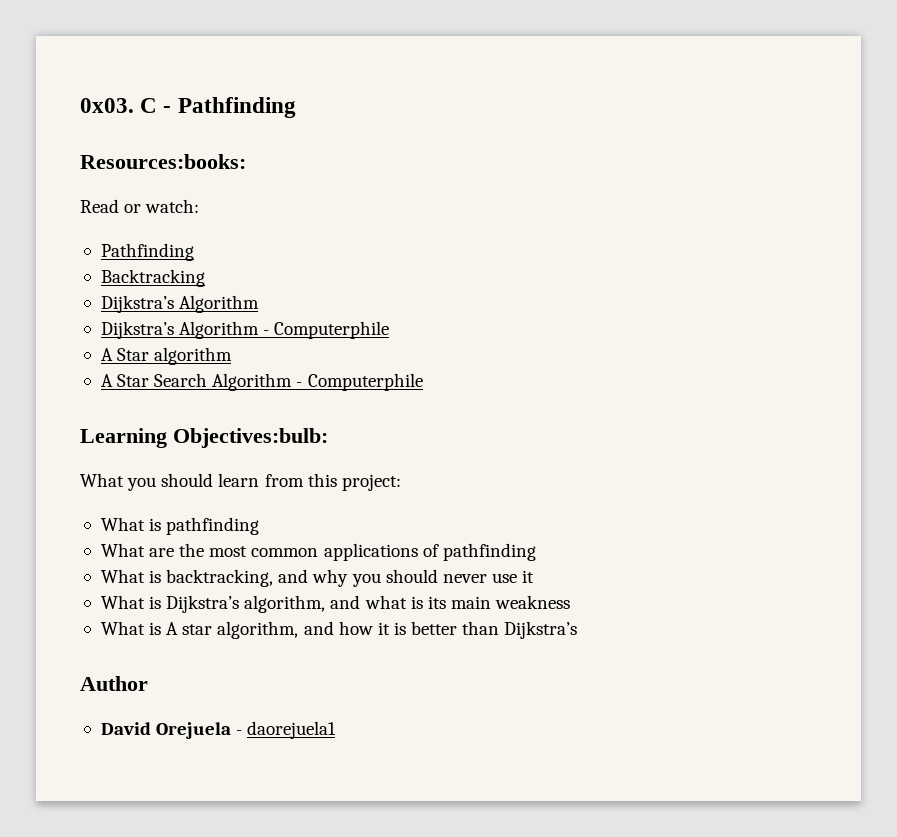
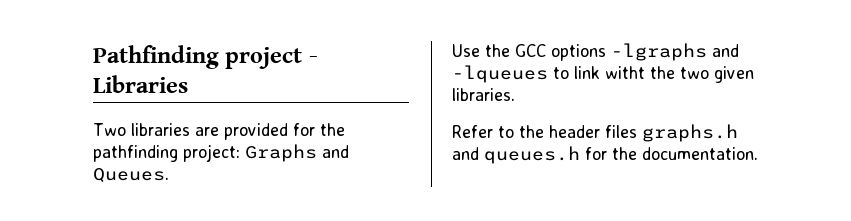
[80,97,296,118] [80,154,246,169] [80,199,200,213] [100,243,194,261] [100,269,205,287] [100,295,260,313] [100,321,390,339] [100,347,233,365] [100,373,423,391] [80,428,328,448] [80,473,401,491] [100,517,260,535] [100,543,536,561] [100,569,535,587] [100,595,571,613] [100,621,578,639] [80,676,148,691] [100,721,337,739] 0x03. C - Pathfinding // Resources:books: // Read or watch: // Pathfinding // Backtracking // Dijkstra’s Algorithm // Dijkstra’s Algorithm - Computerphile // A Star algorithm // A Star Search Algorithm - Computerphile // Learning Objectives:bulb: // What you should learn from this project: // What is pathfinding // What are the most common applications of pathfinding // What is backtracking, and why you should never use it // What is Dijkstra’s algorithm, and what is its main weakness // What is A star algorithm, and how it is better than Dijkstra’s // Author // David Orejuela - daorejuela1 -> [93,45,318,69] [93,75,188,93] [93,123,345,140] [93,144,349,162] [93,168,169,182] [452,43,739,61] [452,65,754,83] [452,88,515,101] [452,124,738,142] [452,146,758,164] Pathfinding project - Libraries // Two libraries are provided for the pathfinding project: Graphs and Queues. // Use the GCC options -lgraphs and -lqueues to link witht the two given libraries. // Refer to the header files graphs.h and queues.h for the documentation.

